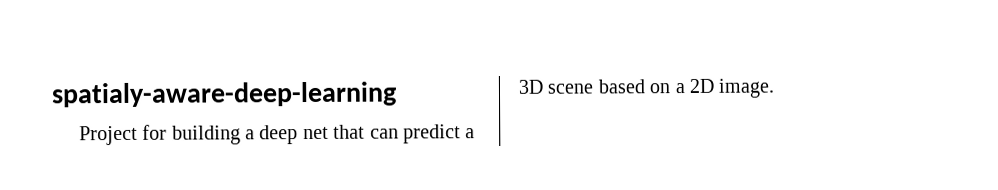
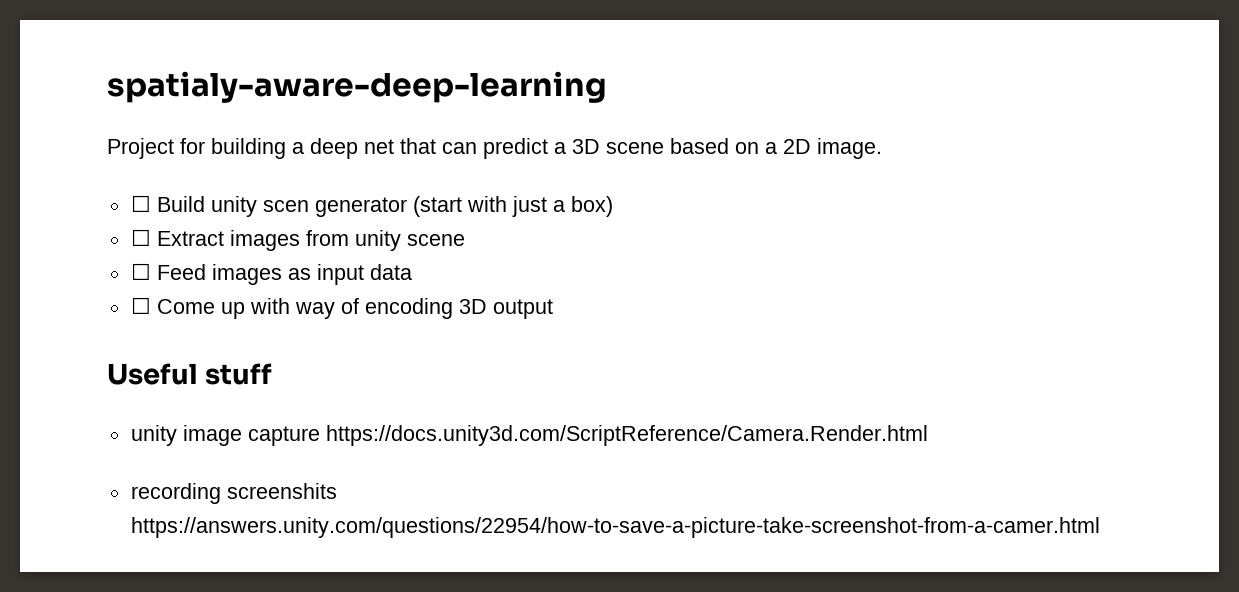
(776, 88) none -> [130,195,613,217] [130,229,465,251] [130,263,412,285] [130,297,553,319] [107,363,273,385] [130,425,928,446] [130,483,337,504] [130,517,1100,538] // ☐ Build unity scen generator (start with just a box) // ☐ Extract images from unity scene // ☐ Feed images as input data // ☐ Come up with way of encoding 3D output // Useful stuff // unity image capture https://docs.unity3d.com/ScriptReference/Camera.Render.html // recording screenshits https://answers.unity.com/questions/22954/how-to-save-a-picture-take-screenshot-from-a-camer.html

